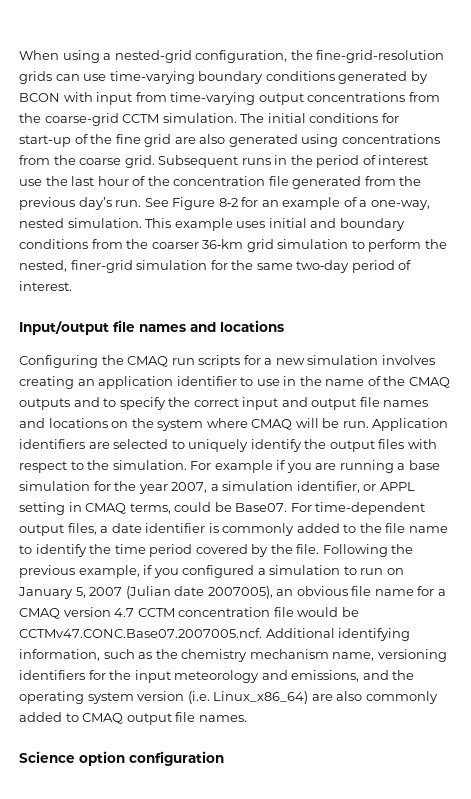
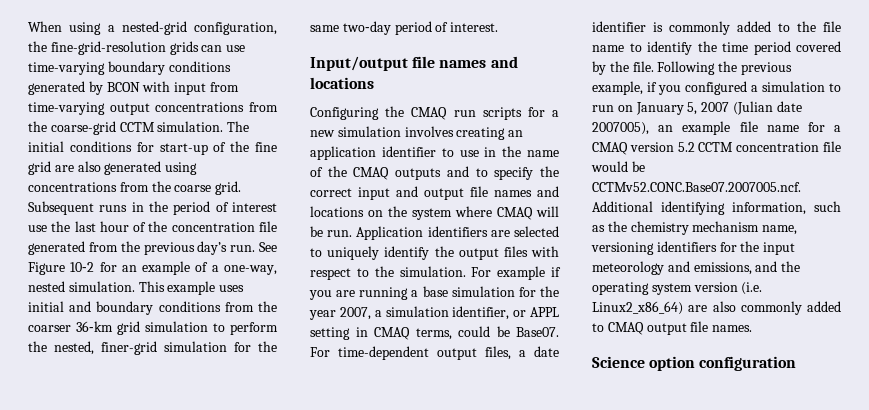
[218,198,238,207] 8‑2 -> [70,262,95,272] 10‑2
[296,586,348,596] obvious -> [682,121,731,135] example
[114,608,135,617] 4.7 -> [677,142,695,152] 5.2
[19,628,262,638] CCTMv47.CONC.Base07.2007005.ncf. -> [592,182,801,192] CCTMv52.CONC.Base07.2007005.ncf.
[213,691,309,704] Linux_x86_64) -> [592,301,683,315] Linux2_x86_64)

